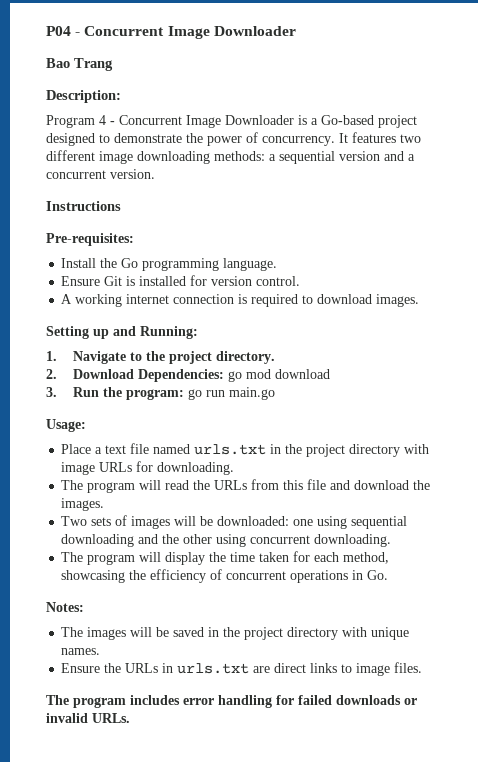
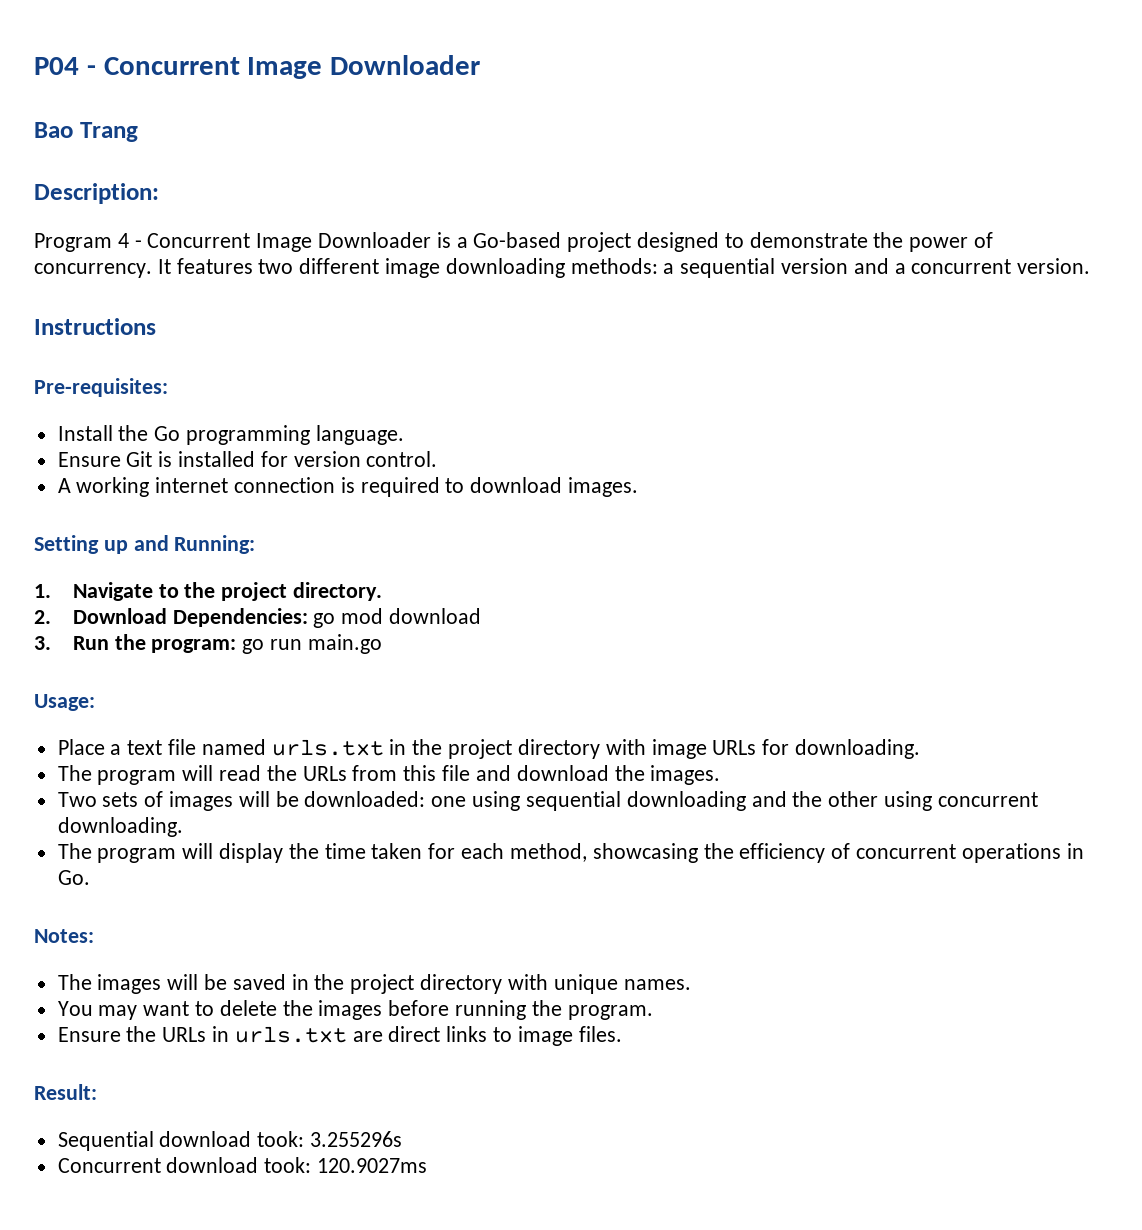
(101, 651) none -> [57,1000,653,1020] // You may want to delete the images before running the program.
[46,695,417,708] [46,713,130,723] The program includes error handling for failed downloads or invalid URLs. -> [34,1084,97,1100] [57,1131,403,1151] [57,1157,428,1173] Result: // Sequential download took: 3.255296s // Concurrent download took: 120.9027ms

